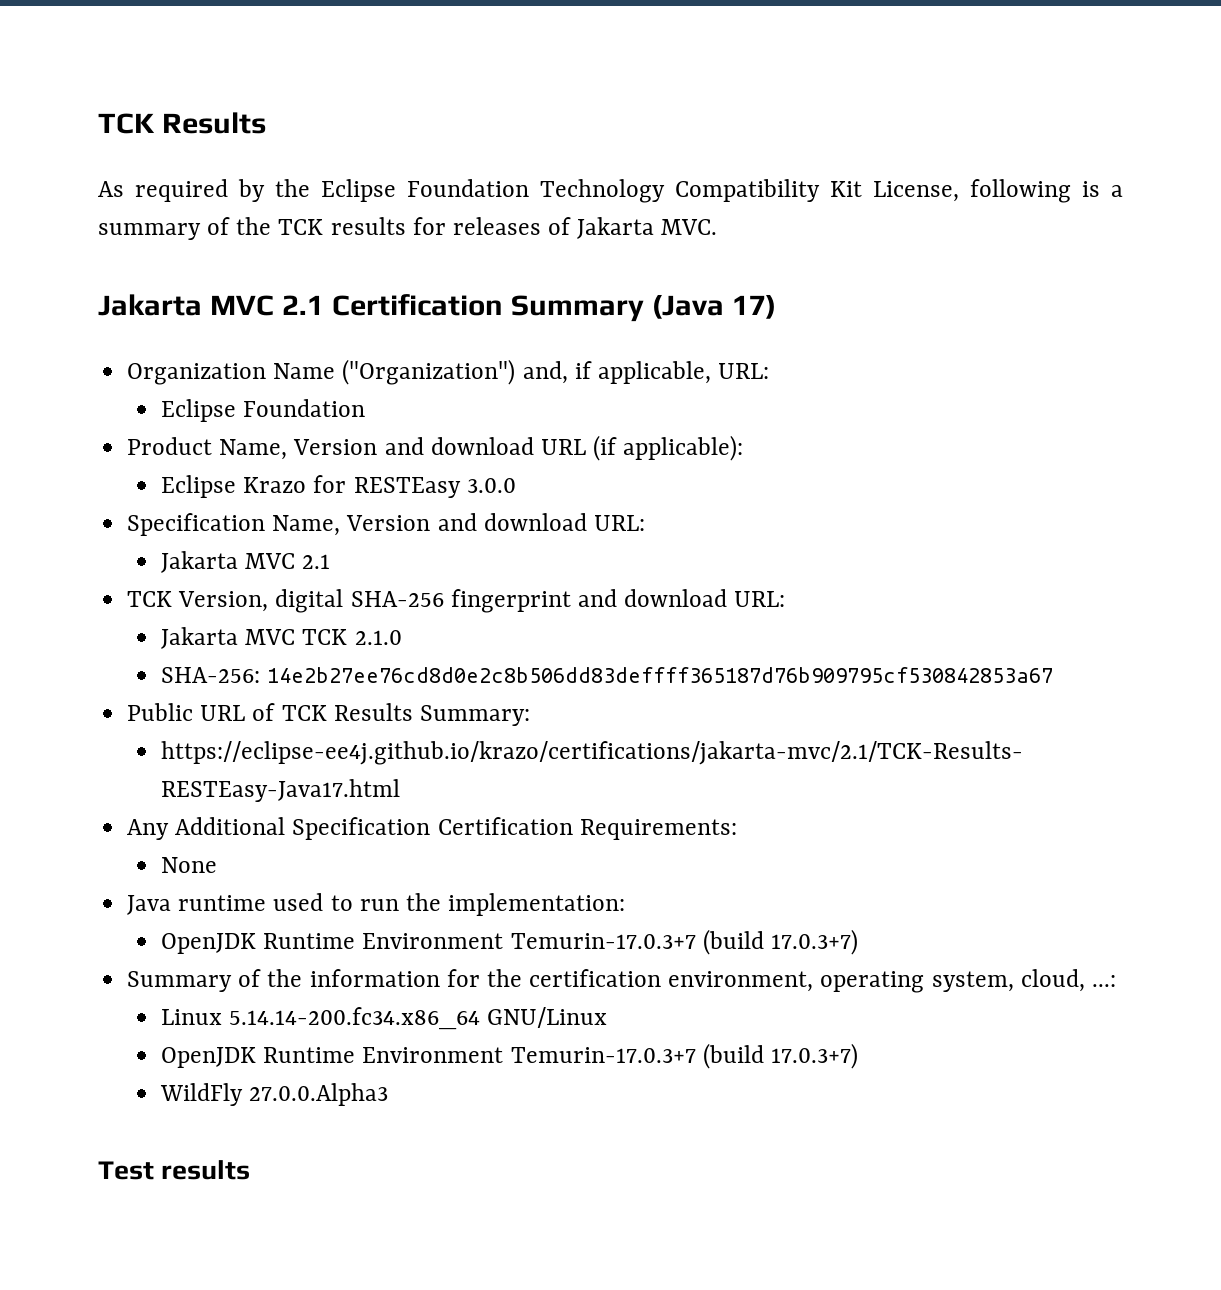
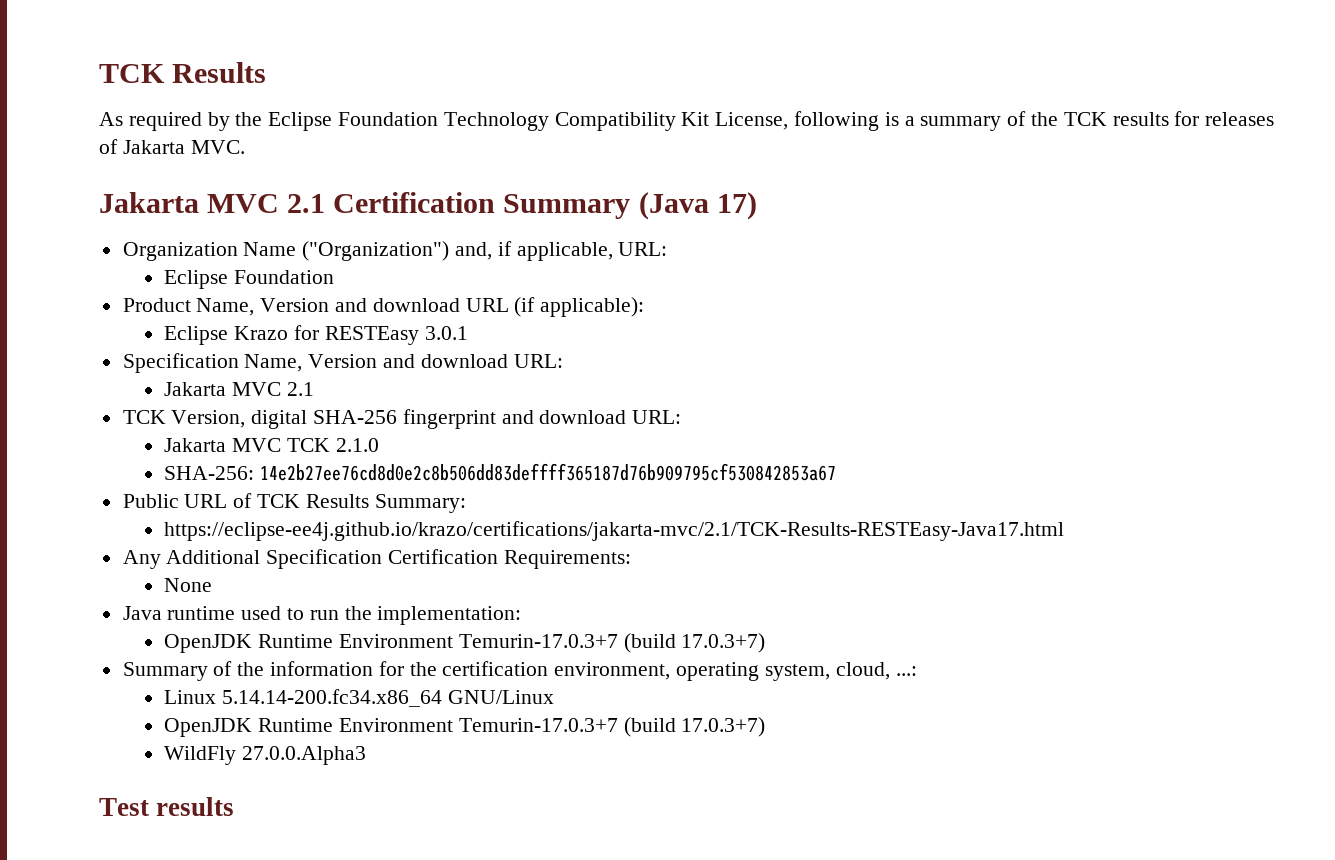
[466,478,516,493] 3.0.0 -> [424,326,468,340] 3.0.1

